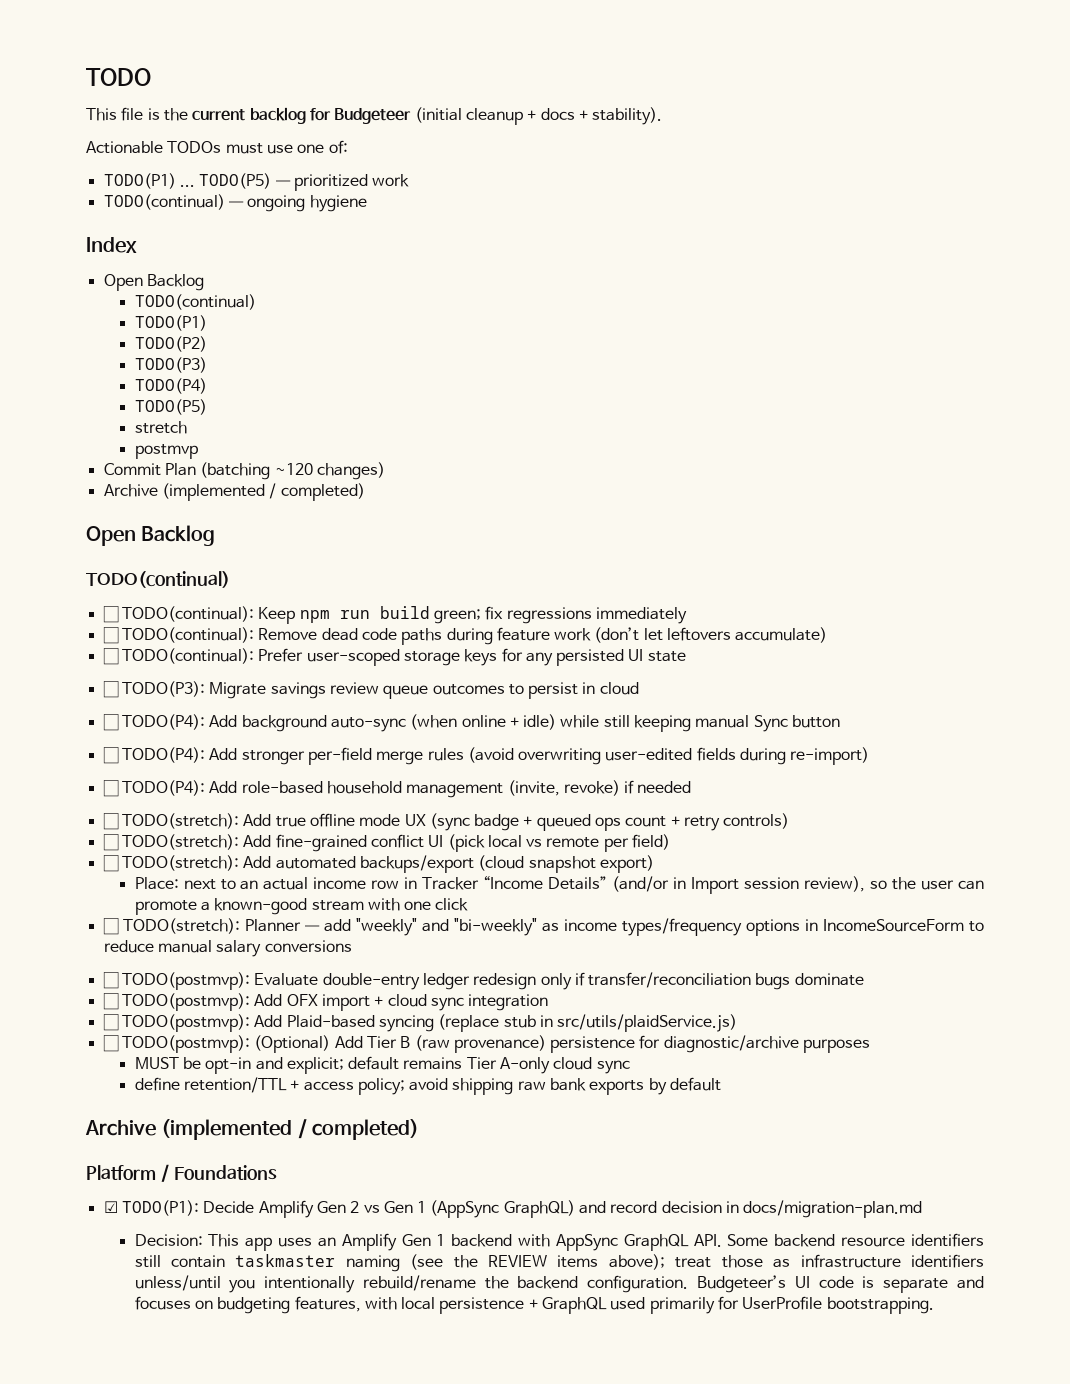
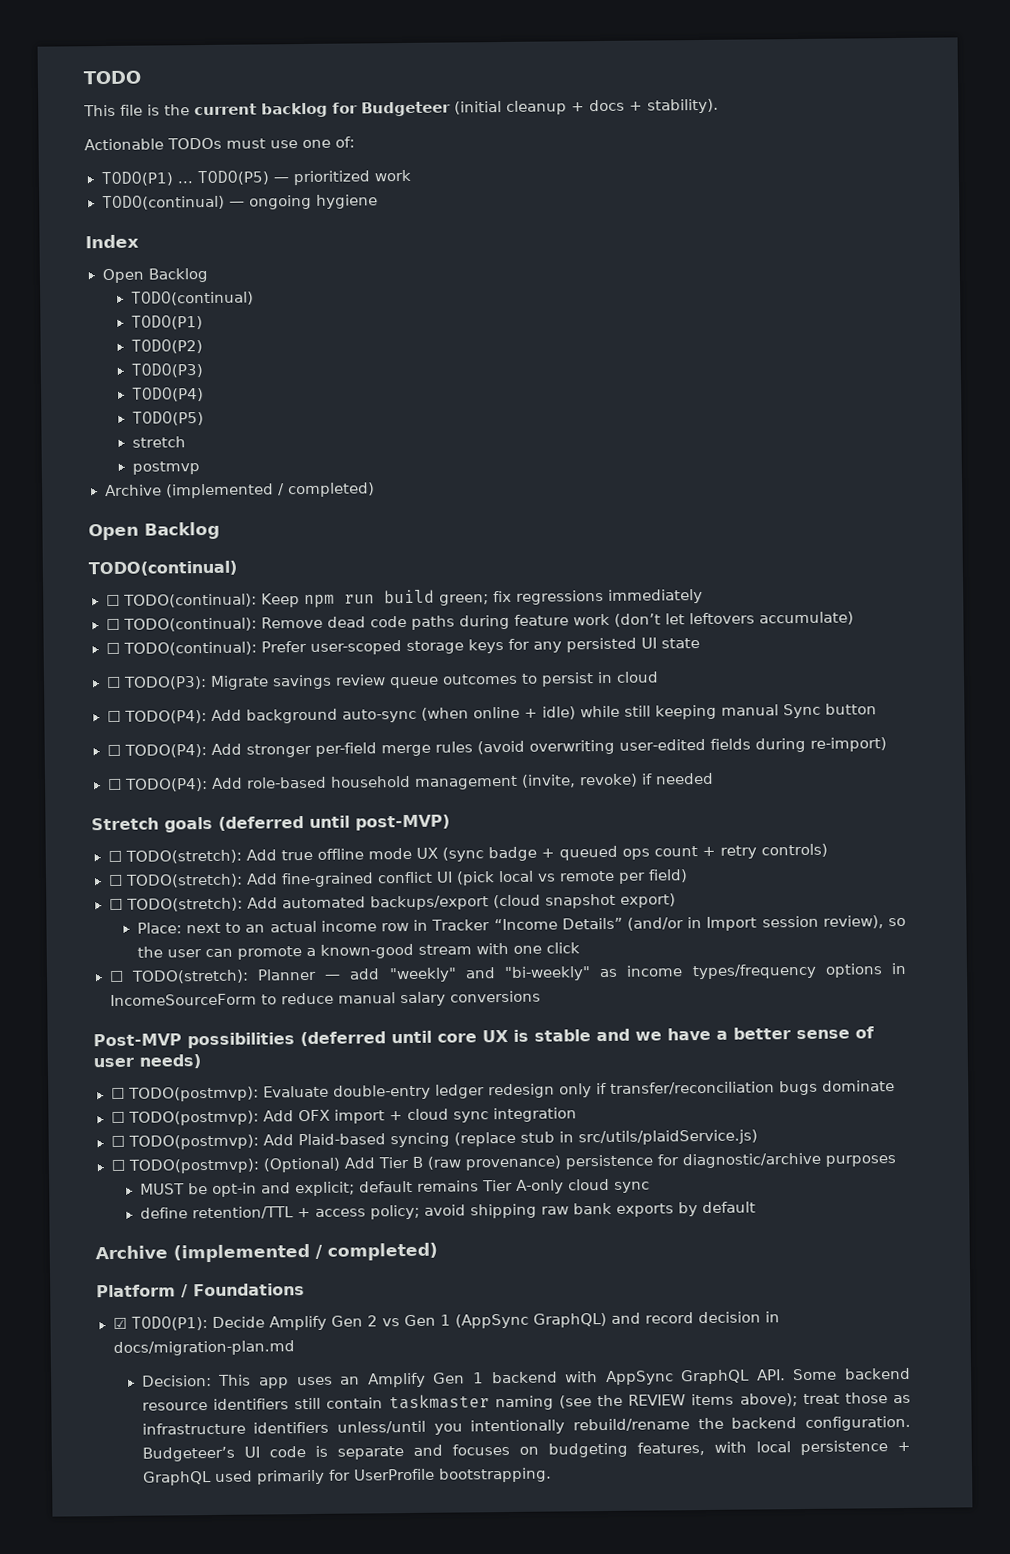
[103,462,385,480] // Commit Plan (batching ~120 changes) -> (200, 468) none
(692, 787) none -> [91,814,450,833] // Stretch goals (deferred until post-MVP)
(352, 946) none -> [93,1026,875,1049] [93,1054,201,1069] // Post-MVP possibilities (deferred until core UX is stable and we have a better sense of user needs)

